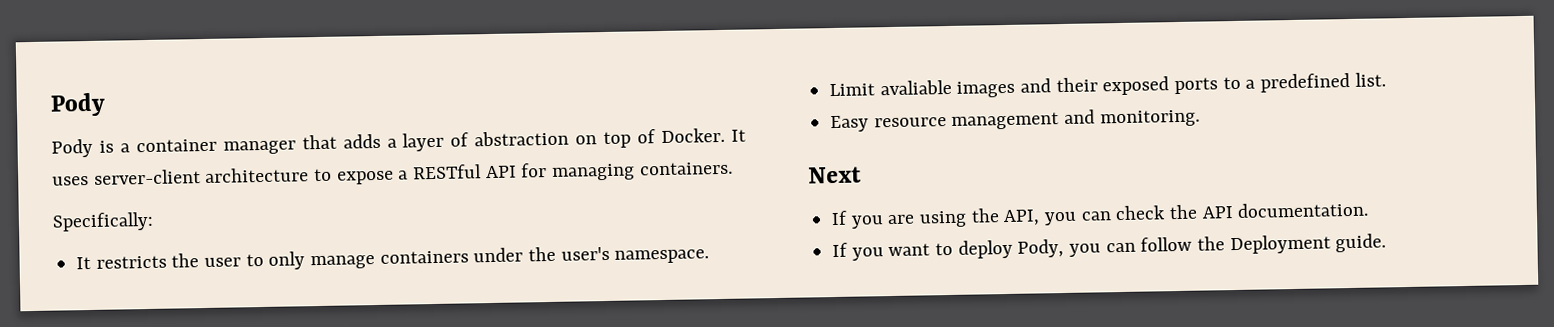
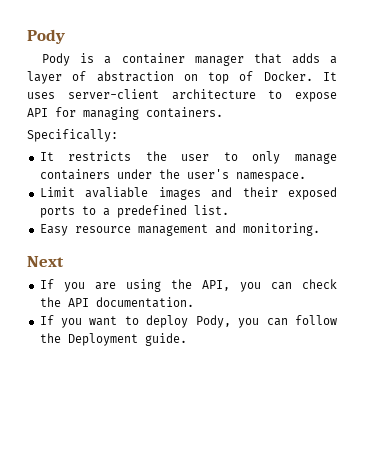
[398,164,483,180] a RESTful -> (337, 97) none

